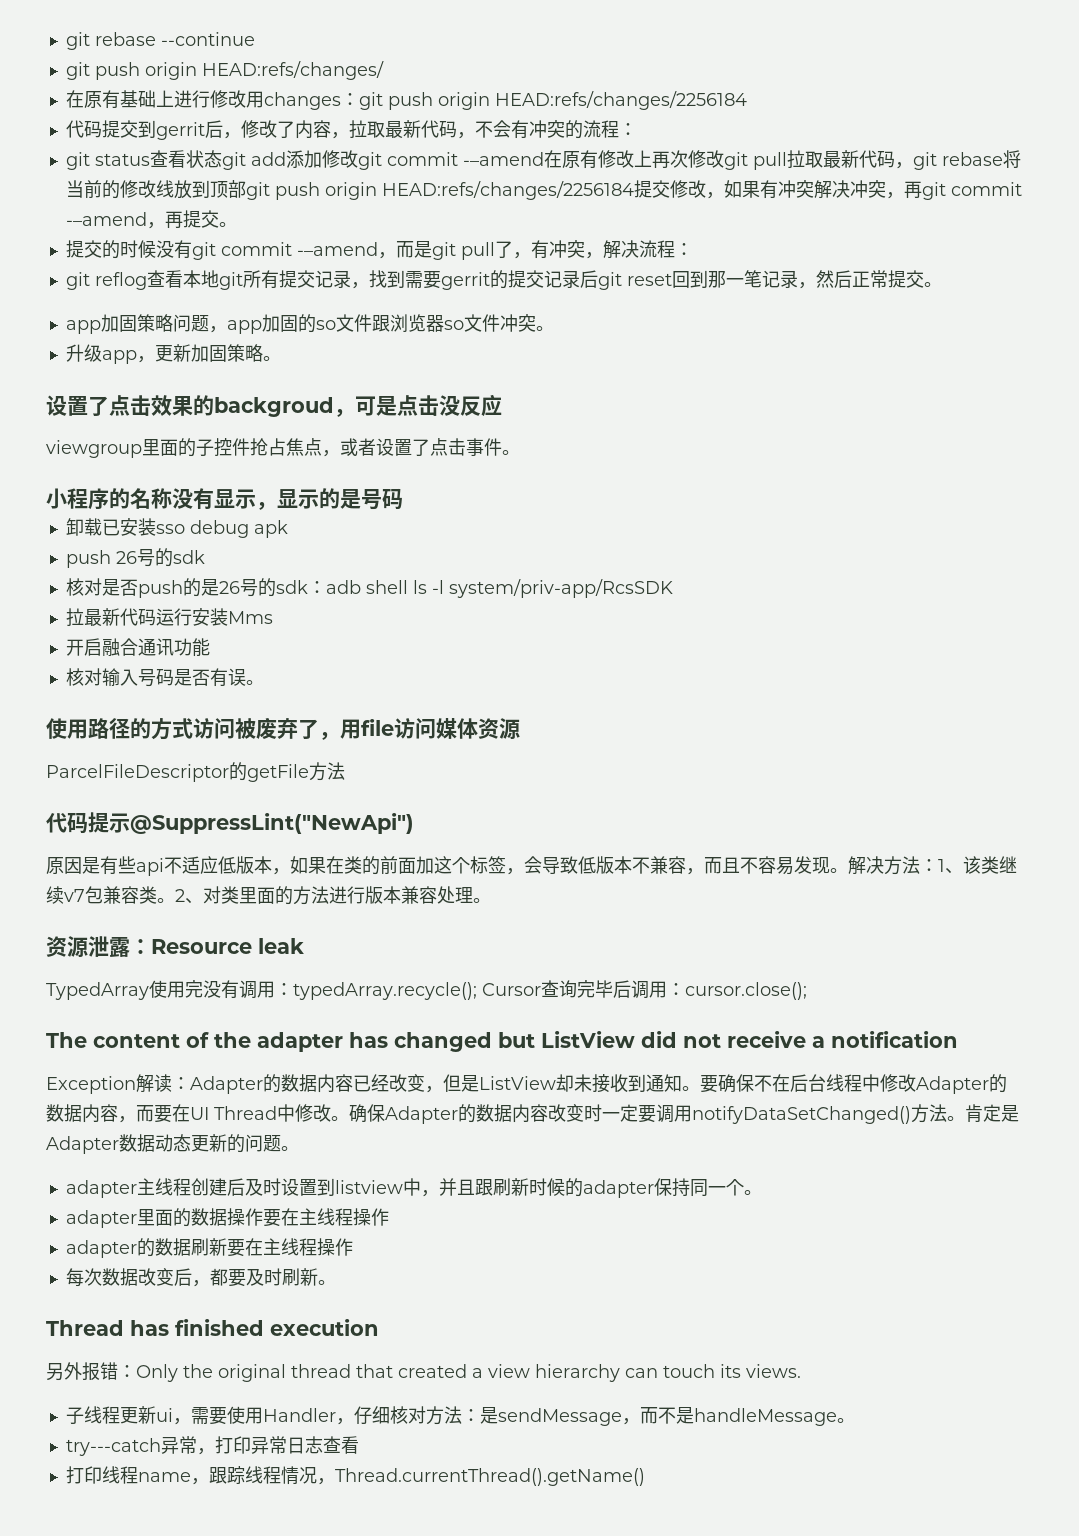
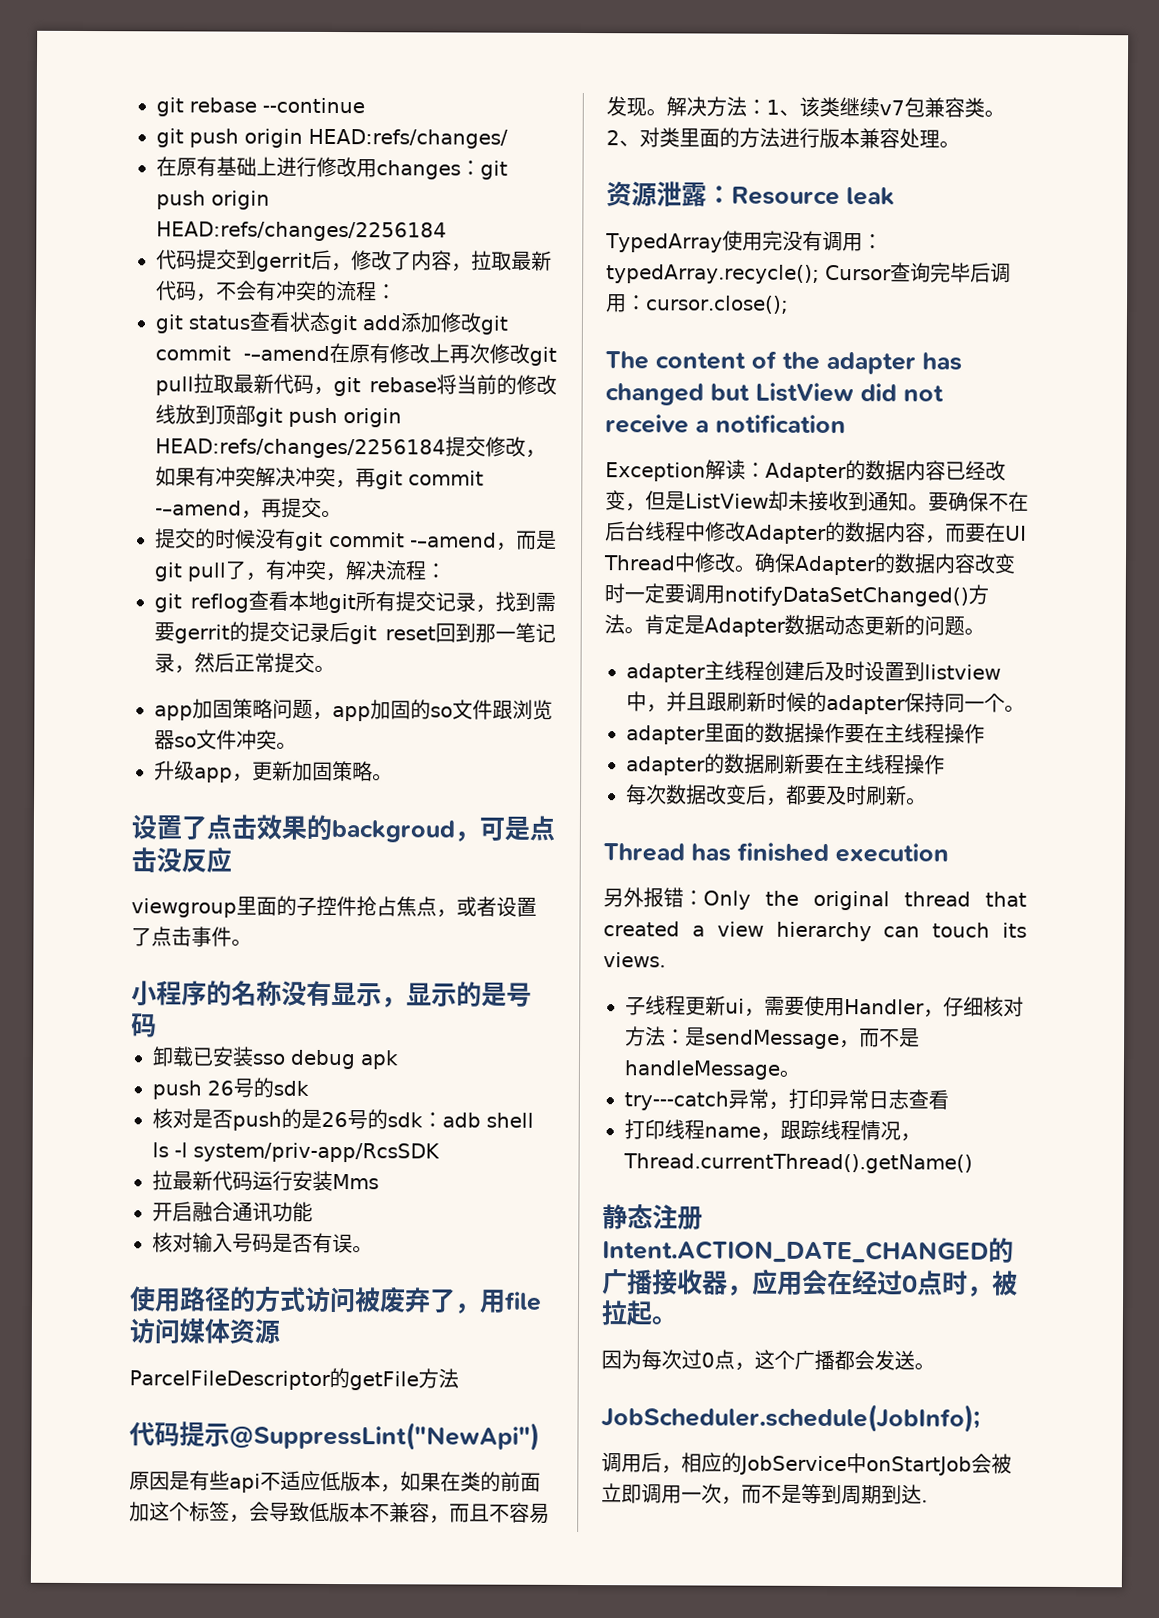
(645, 1477) none -> [602,1204,703,1230] [602,1237,1014,1264] [602,1268,1018,1297] [601,1300,677,1327] [601,1349,935,1371] [601,1403,980,1433] [601,1452,1012,1476] [601,1483,928,1505] // 静态注册Intent.ACTION_DATE_CHANGED的广播接收器，应用会在经过0点时，被拉起。 // 因为每次过0点，这个广播都会发送。 // JobScheduler.schedule(JobInfo); // 调用后，相应的JobService中onStartJob会被立即调用一次，而不是等到周期到达.

